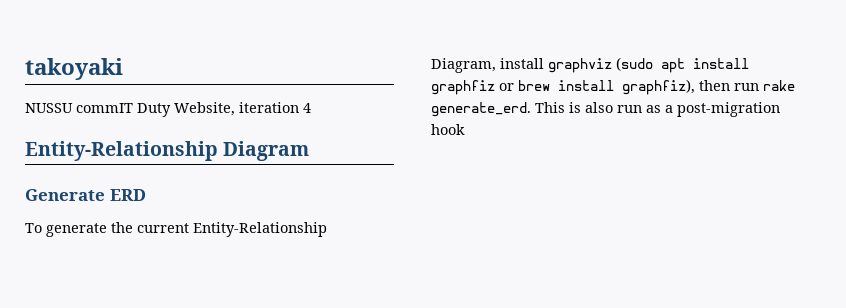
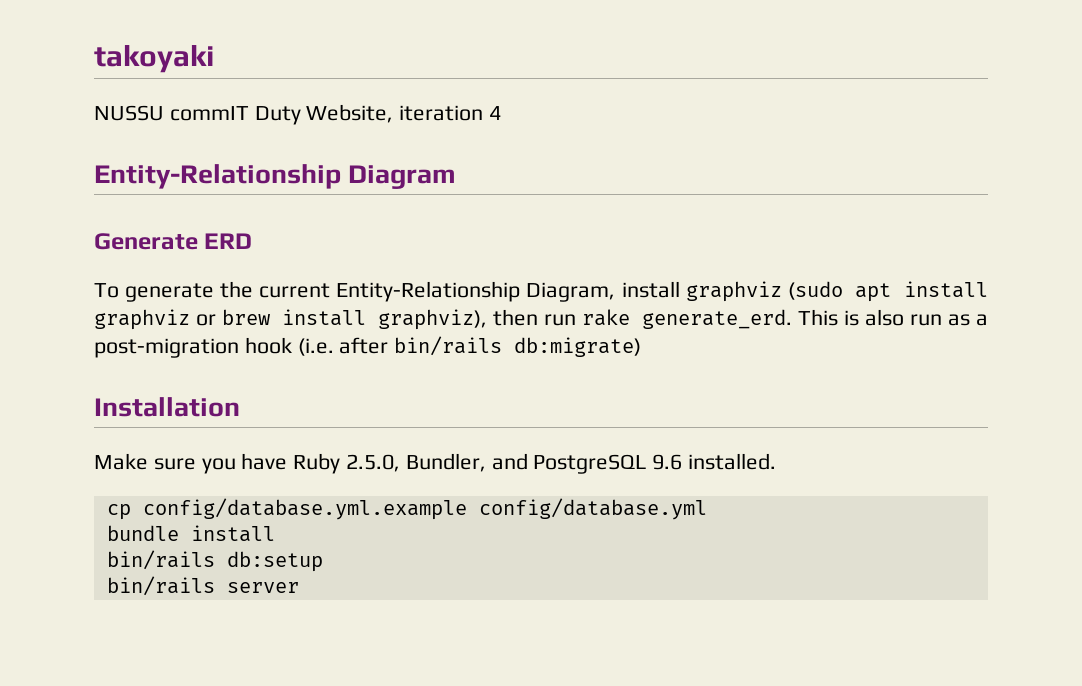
[431,80,495,95] graphfiz -> [94,309,190,330] graphviz
[622,79,695,95] graphfiz), -> [378,309,488,330] graphviz),
(465, 129) none -> [297,336,642,357] [94,397,240,417] [94,453,777,474] [106,498,707,520] [106,525,275,542] [106,550,323,572] [106,576,299,596] (i.e. after bin/rails db:migrate) // Installation // Make sure you have Ruby 2.5.0, Bundler, and PostgreSQL 9.6 installed. // cp config/database.yml.example config/database.yml // bundle install // bin/rails db:setup // bin/rails server

